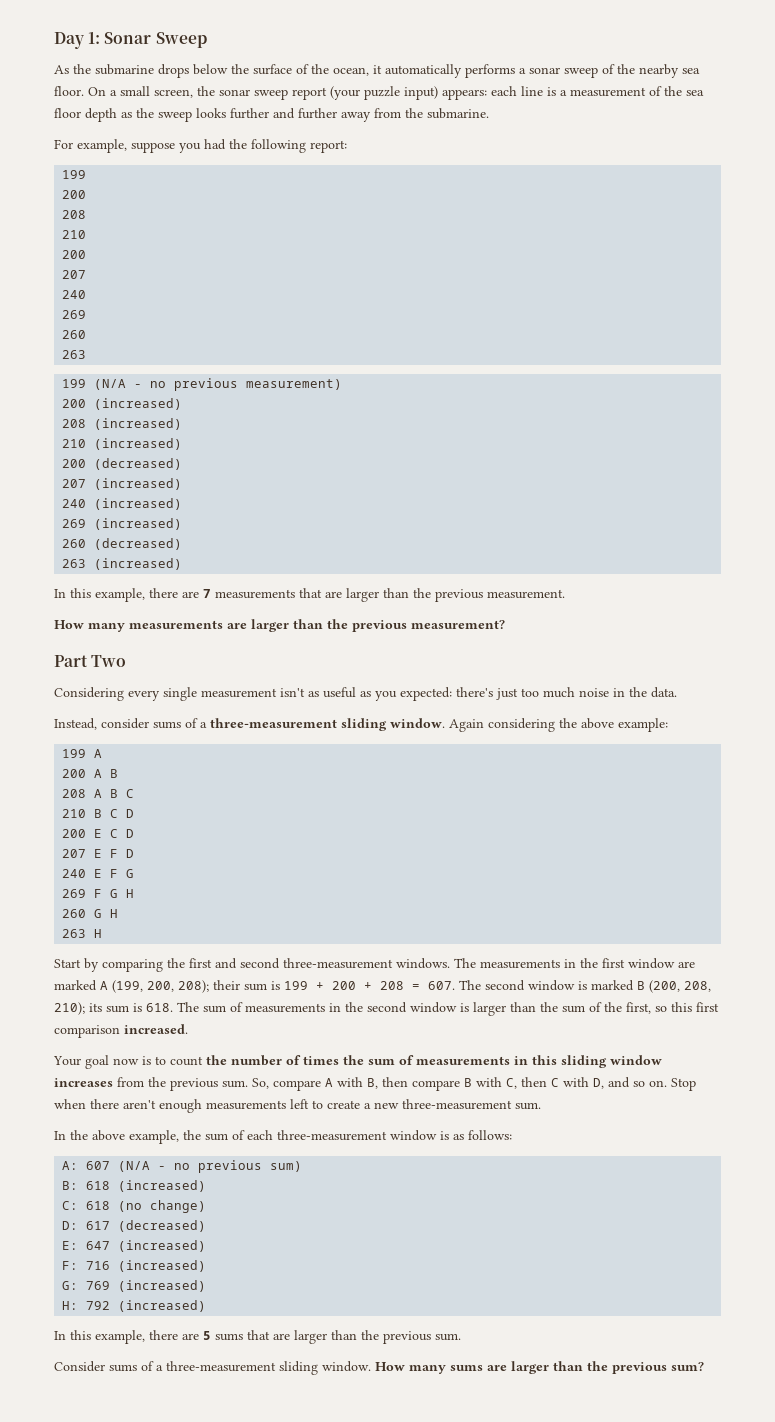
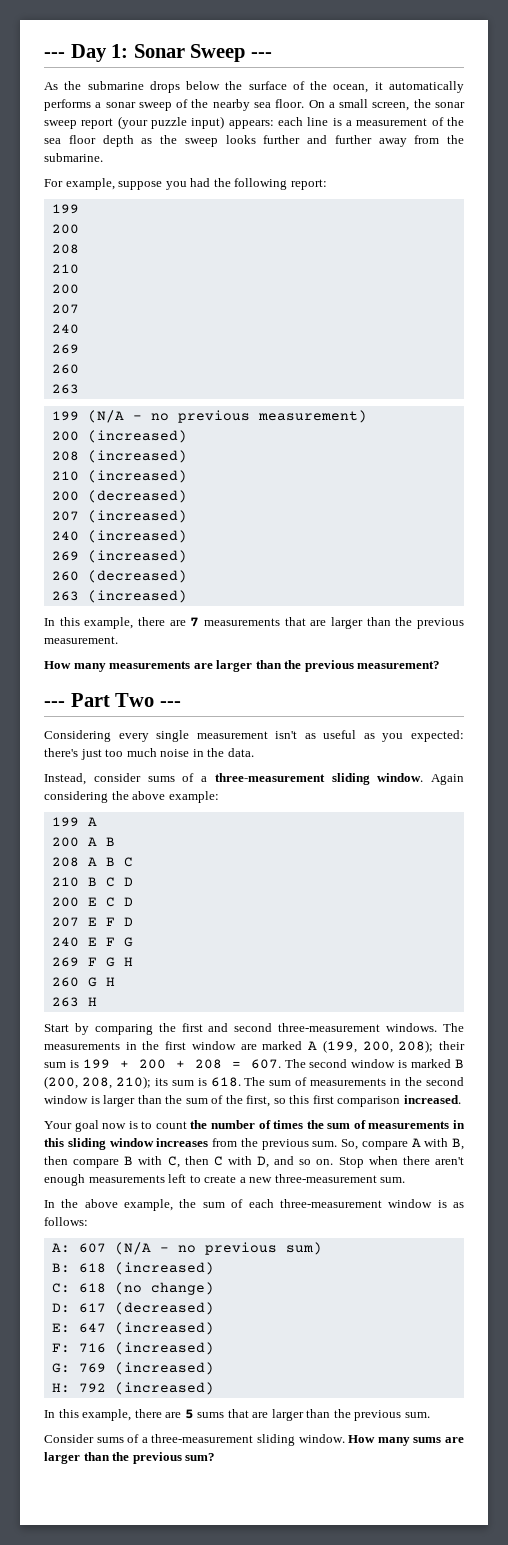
(54, 40) none -> [44,52,65,58] ---
(207, 40) none -> [250,52,272,58] ---
(505, 624) none -> [44,701,65,707] ---
(127, 661) none -> [159,701,181,707] ---

